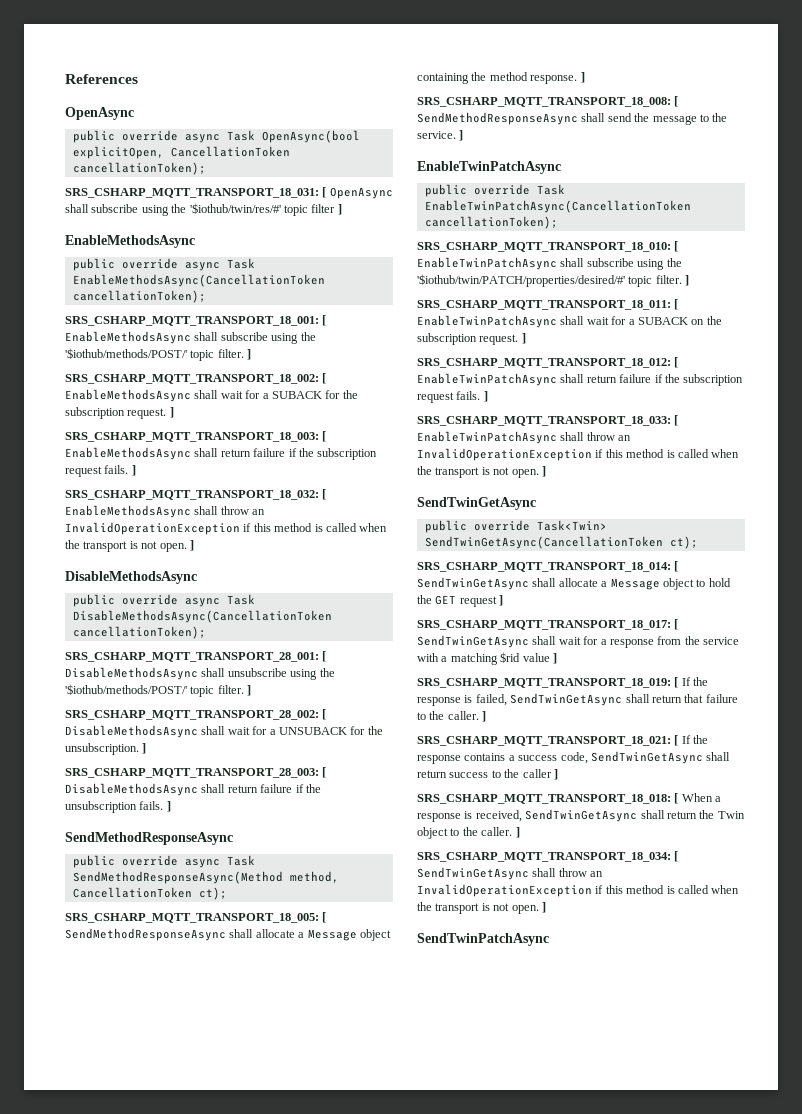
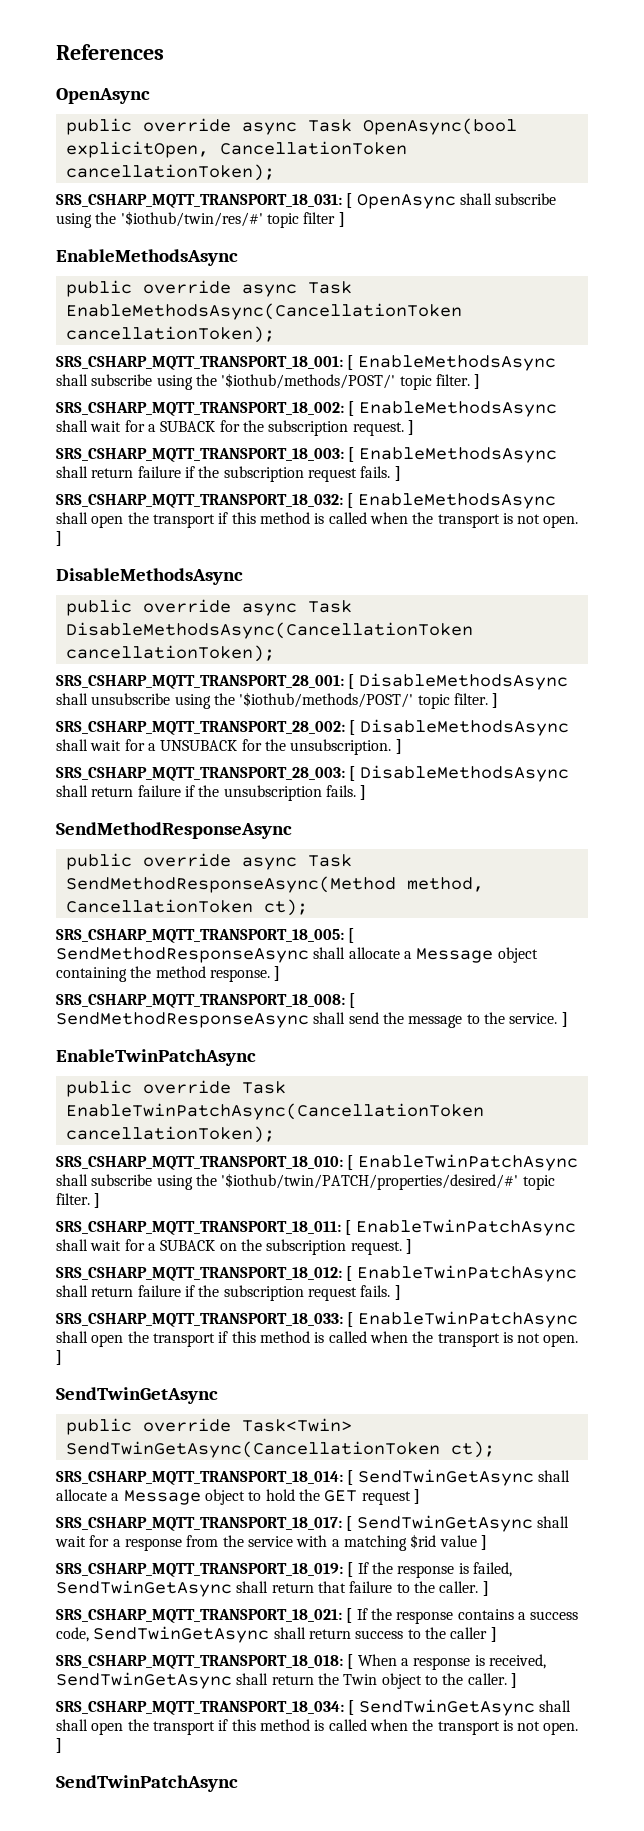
[220,506,266,515] [65,522,240,535] throw an InvalidOperationException -> [91,512,215,528] open the transport
[586,432,632,441] [417,448,592,461] throw an InvalidOperationException -> [91,1331,215,1347] open the transport
[558,868,604,877] [417,884,592,897] throw an InvalidOperationException -> [56,1719,215,1735] shall open the transport

